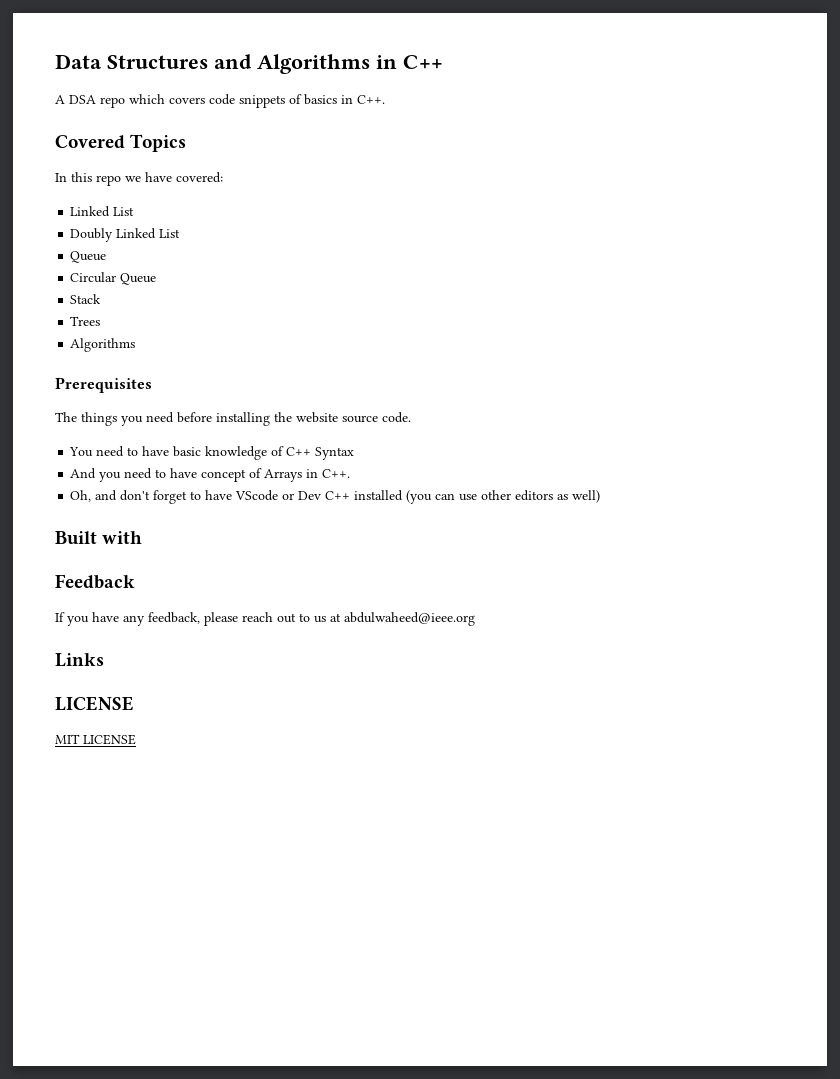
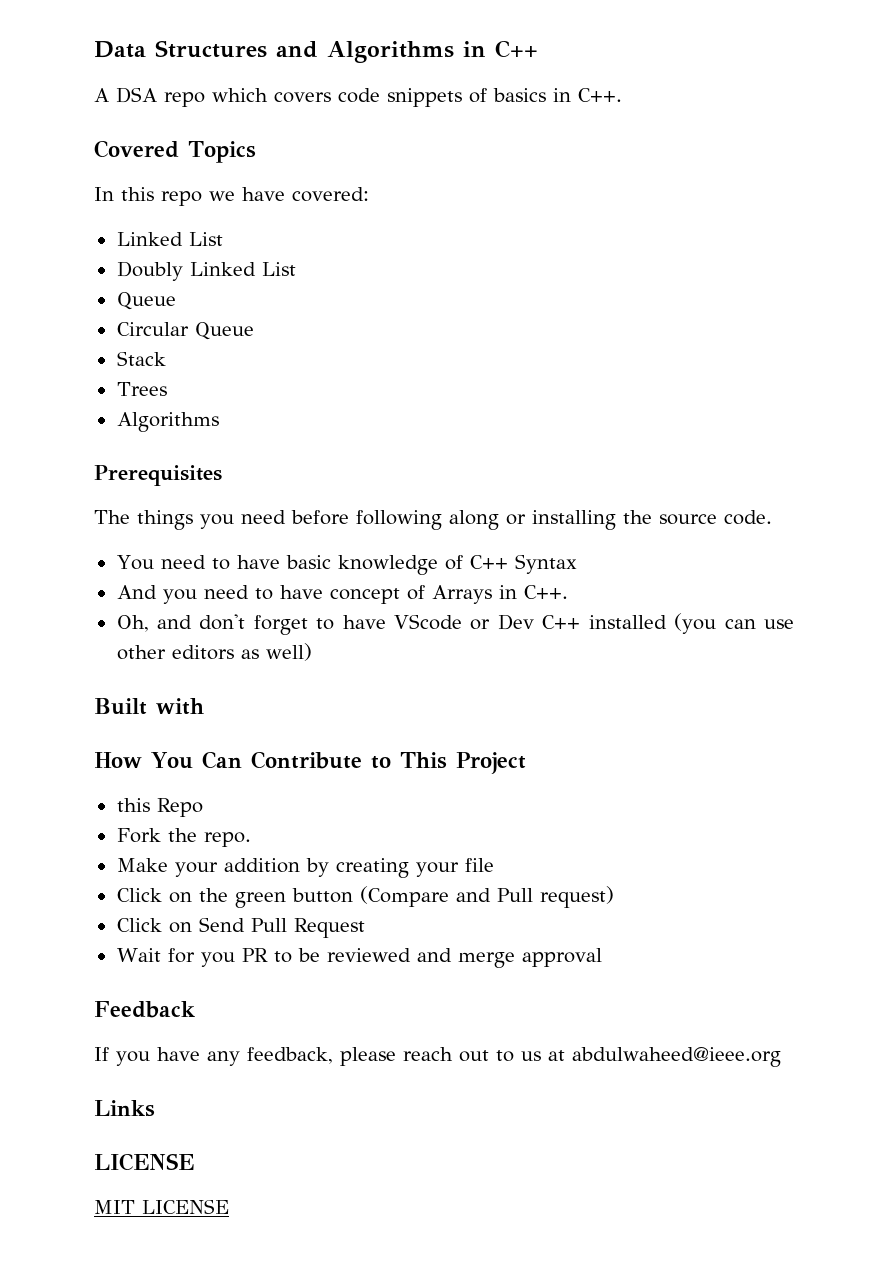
(212, 417) none -> [356,510,526,530] following along or
[296,412,338,423] website -> (652, 517) none
(143, 537) none -> [94,751,526,774] [116,798,203,817] [116,828,251,847] [116,858,494,878] [116,886,614,908] [116,917,365,938] [116,948,602,968] // How You Can Contribute to This Project // this Repo // Fork the repo. // Make your addition by creating your file // Click on the green button (Compare and Pull request) // Click on Send Pull Request // Wait for you PR to be reviewed and merge approval

